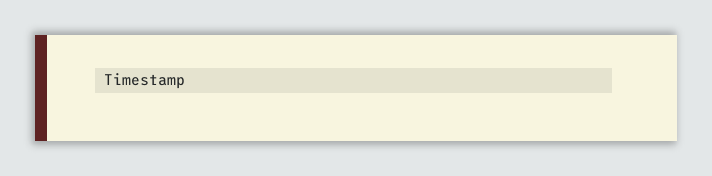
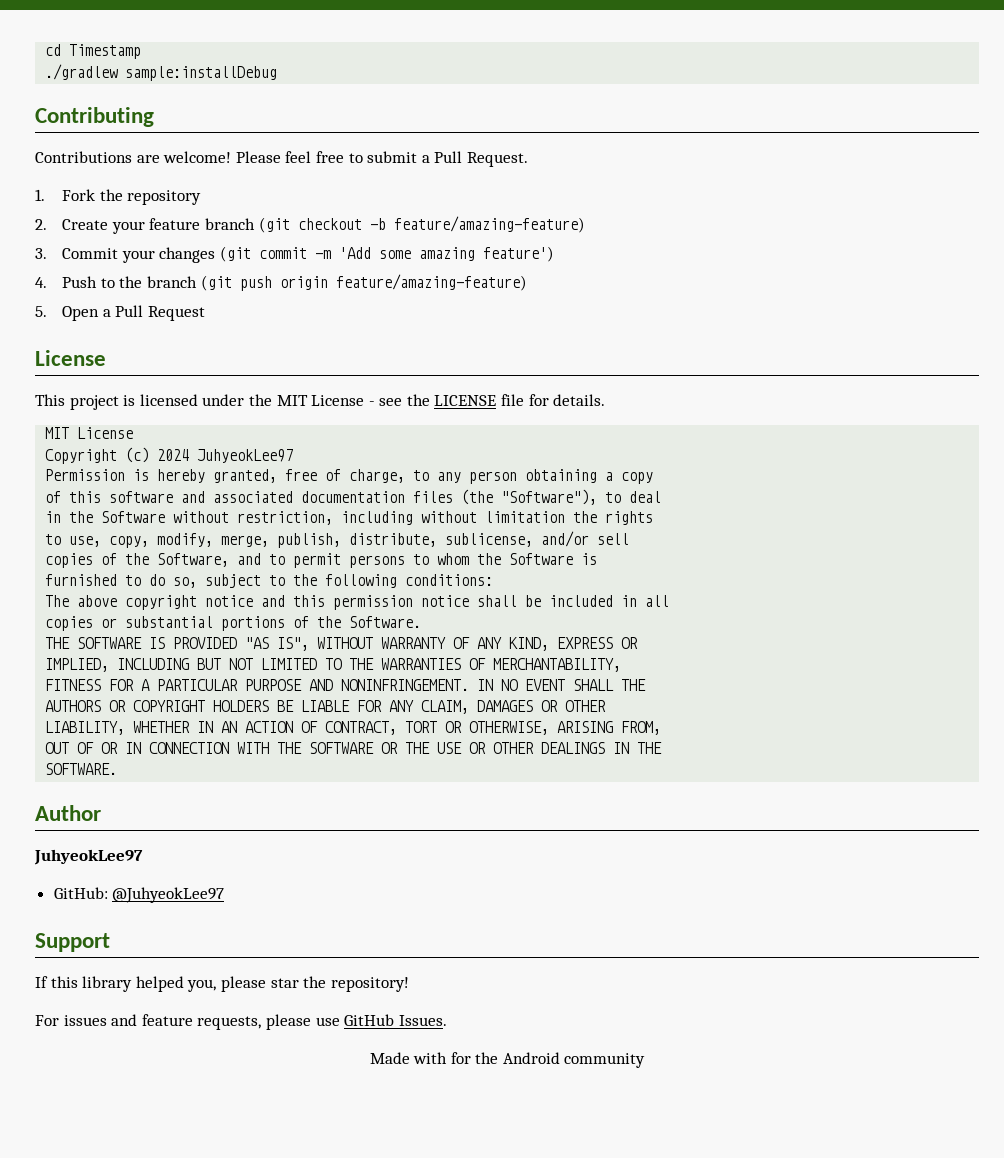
(104, 81) none -> [45,44,62,56] cd
(186, 81) none -> [45,64,278,81] [35,107,154,127] [35,151,528,167] [35,189,202,205] [35,216,585,234] [35,246,555,263] [35,274,527,291] [35,305,206,321] [35,350,106,366] [35,394,606,410] [45,427,134,439] [45,447,294,464] [45,469,654,484] [45,489,662,505] [45,511,654,525] [45,531,630,548] [45,553,598,568] [45,574,494,588] [45,595,670,610] [45,616,422,631] [45,637,639,651] [45,658,622,672] [45,679,647,691] [45,700,607,714] [45,721,662,735] [45,742,663,754] [45,763,118,775] [35,805,101,821] [34,849,143,865] [53,887,225,903] [35,933,110,952] [35,976,409,992] [35,1014,447,1030] [369,1052,646,1068] // ./gradlew sample:installDebug // Contributing // Contributions are welcome! Please feel free to submit a Pull Request. // 1. Fork the repository // 2. Create your feature branch (git checkout -b feature/amazing-feature) // 3. Commit your changes (git commit -m 'Add some amazing feature') // 4. Push to the branch (git push origin feature/amazing-feature) // 5. Open a Pull Request // License // This project is licensed under the MIT License - see the LICENSE file for details. // MIT License // Copyright (c) 2024 JuhyeokLee97 // Permission is hereby granted, free of charge, to any person obtaining a copy // of this software and associated documentation files (the "Software"), to deal // in the Software without restriction, including without limitation the rights // to use, copy, modify, merge, publish, distribute, sublicense, and/or sell // copies of the Software, and to permit persons to whom the Software is // furnished to do so, subject to the following conditions: // The above copyright notice and this permission notice shall be included in all // copies or substantial portions of the Software. // THE SOFTWARE IS PROVIDED "AS IS", WITHOUT WARRANTY OF ANY KIND, EXPRESS OR // IMPLIED, INCLUDING BUT NOT LIMITED TO THE WARRANTIES OF MERCHANTABILITY, // FITNESS FOR A PARTICULAR PURPOSE AND NONINFRINGEMENT. IN NO EVENT SHALL THE // AUTHORS OR COPYRIGHT HOLDERS BE LIABLE FOR ANY CLAIM, DAMAGES OR OTHER // LIABILITY, WHETHER IN AN ACTION OF CONTRACT, TORT OR OTHERWISE, ARISING FROM, // OUT OF OR IN CONNECTION WITH THE SOFTWARE OR THE USE OR OTHER DEALINGS IN THE // SOFTWARE. // Author // JuhyeokLee97 // GitHub: @JuhyeokLee97 // Support // If this library helped you, please star the repository! // For issues and feature requests, please use GitHub Issues. // Made with for the Android community

